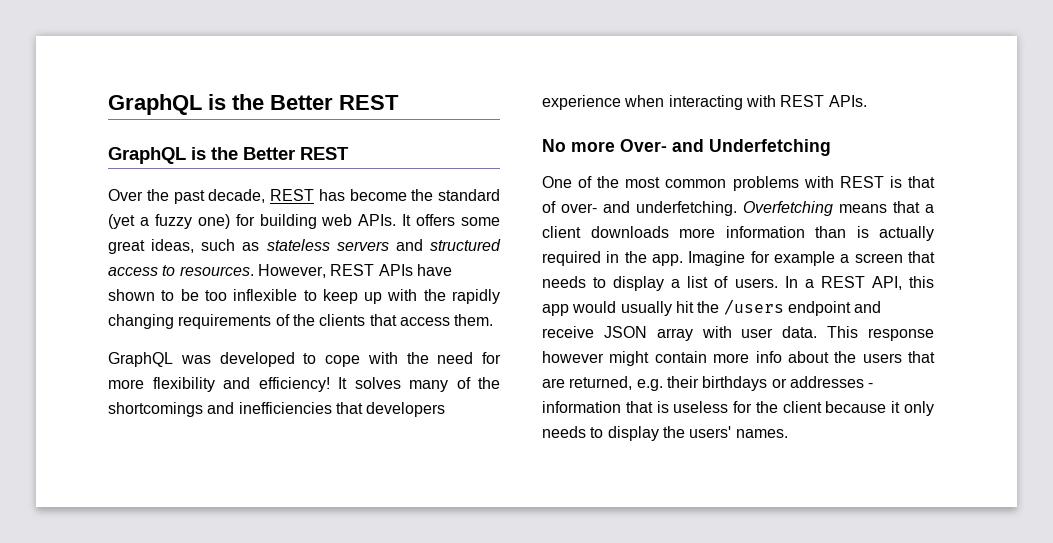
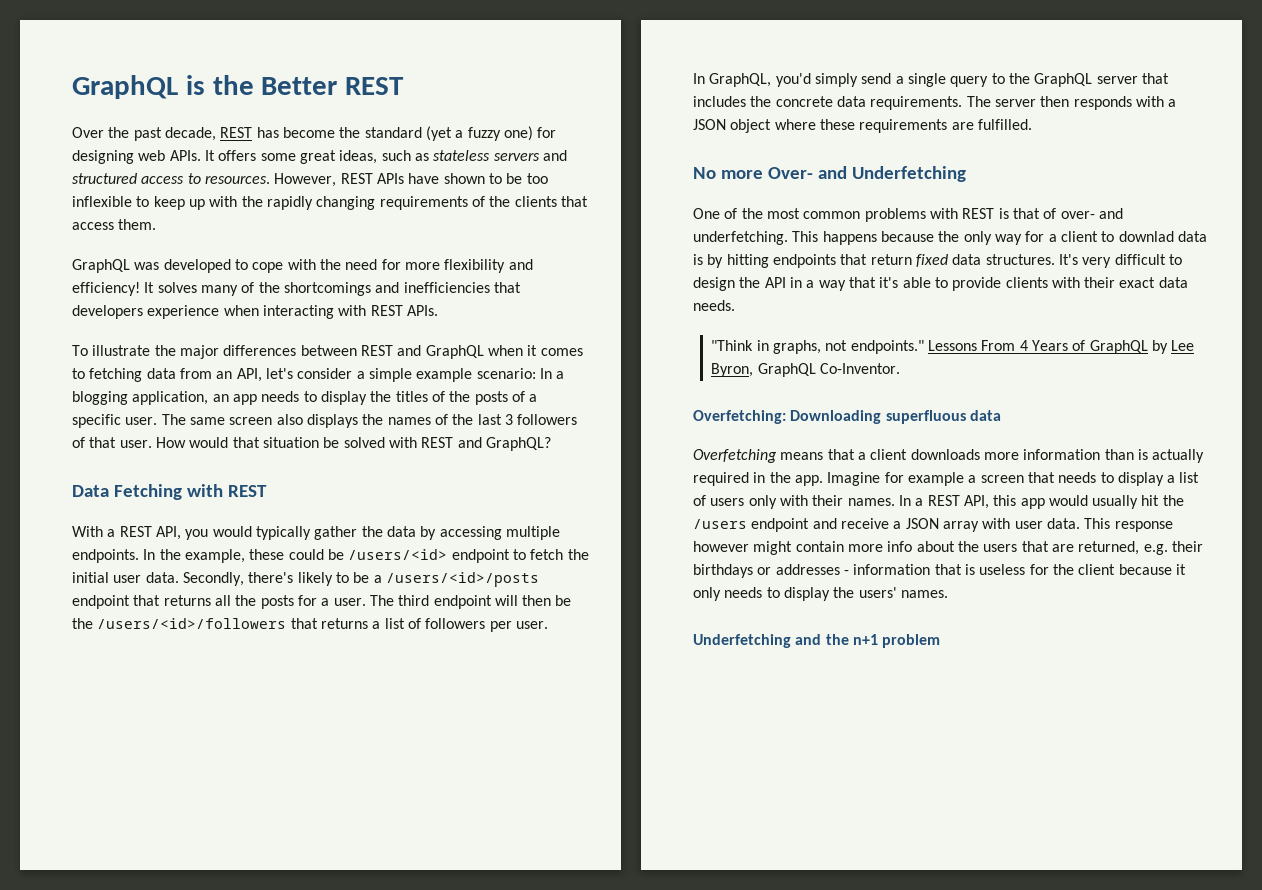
[108,94,399,115] [108,147,349,164] GraphQL is the Better REST // GraphQL is the Better REST -> [72,75,405,99] GraphQL is the Better REST
[259,214,317,229] building -> [72,150,134,164] designing
(867, 101) none -> [72,345,583,359] [72,368,565,382] [72,391,538,405] [72,414,578,428] [72,437,551,451] [72,484,267,500] [72,526,560,540] [72,549,589,563] [72,572,539,587] [72,595,572,609] [72,618,548,632] [693,73,1169,87] [693,96,1177,110] [693,119,1032,133] // To illustrate the major differences between REST and GraphQL when it comes to fetching data from an API, let's consider a simple example scenario: In a blogging application, an app needs to display the titles of the posts of a specific user. The same screen also displays the names of the last 3 followers of that user. How would that situation be solved with REST and GraphQL? // Data Fetching with REST // With a REST API, you would typically gather the data by accessing multiple endpoints. In the example, these could be /users/<id> endpoint to fetch the initial user data. Secondly, there's likely to be a /users/<id>/posts endpoint that returns all the posts for a user. The third endpoint will then be the /users/<id>/followers that returns a list of followers per user. // In GraphQL, you'd simply send a single query to the GraphQL server that includes the concrete data requirements. The server then responds with a JSON object where these requirements are fulfilled.
(737, 208) none -> [792,231,1207,245] [693,254,1182,268] [693,277,1188,291] [693,300,735,311] [711,340,1195,354] [711,363,901,377] [693,410,1001,424] This happens because the only way for a client to downlad data is by hitting endpoints that return fixed data structures. It's very difficult to design the API in a way that it's able to provide clients with their exact data needs. // "Think in graphs, not endpoints." Lessons From 4 Years of GraphQL by Lee Byron, GraphQL Co-Inventor. // Overfetching: Downloading superfluous data //
[734,278,778,288] users. -> [710,495,895,509] users only with their names.
(594, 332) none -> [893,521,902,529] a
(788, 433) none -> [693,634,941,648] // Underfetching and the n+1 problem

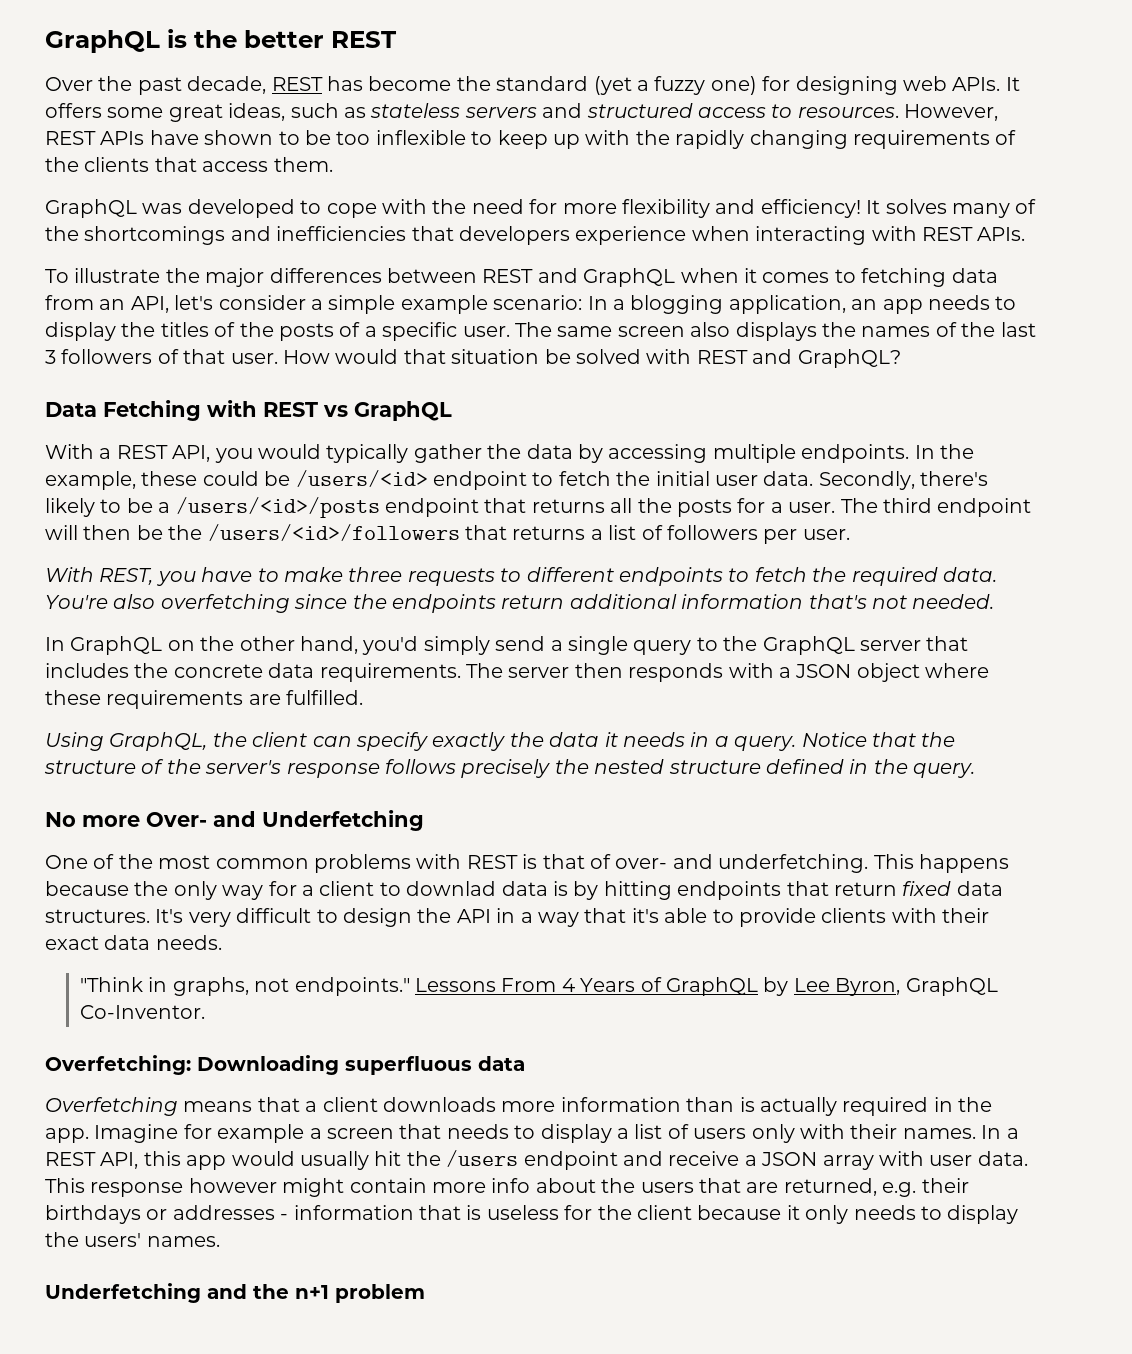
[261,77,338,95] Better -> [244,30,324,48] better
(267, 491) none -> [323,401,452,421] vs GraphQL
[693,73,772,87] In GraphQL, -> [45,567,997,586] [45,594,995,613] [45,636,358,655] With REST, you have to make three requests to different endpoints to fetch the required data. You're also overfetching since the endpoints return additional information that's not needed. // In GraphQL on the other hand,
(1032, 124) none -> [45,732,956,751] [44,759,976,778] // Using GraphQL, the client can specify exactly the data it needs in a query. Notice that the structure of the server's response follows precisely the nested structure defined in the query.

